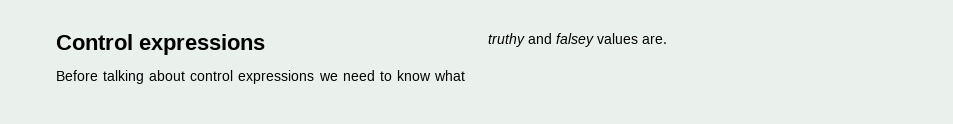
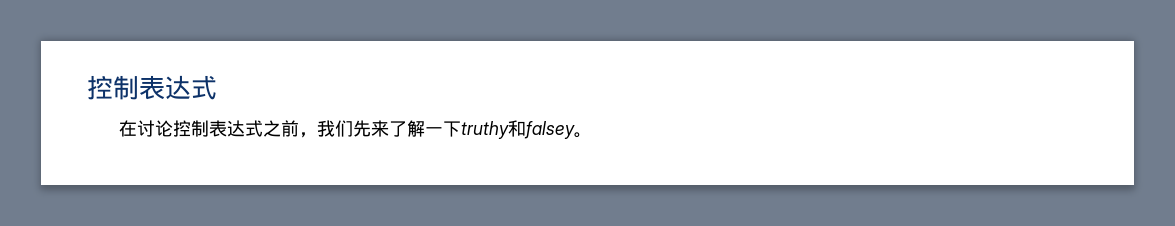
[56,34,265,55] [56,70,465,84] [488,33,667,47] Control expressions // Before talking about control expressions we need to know what truthy and falsey values are. -> [87,75,217,100] [119,120,593,139] 控制表达式 // 在讨论控制表达式之前，我们先来了解一下truthy和falsey。

